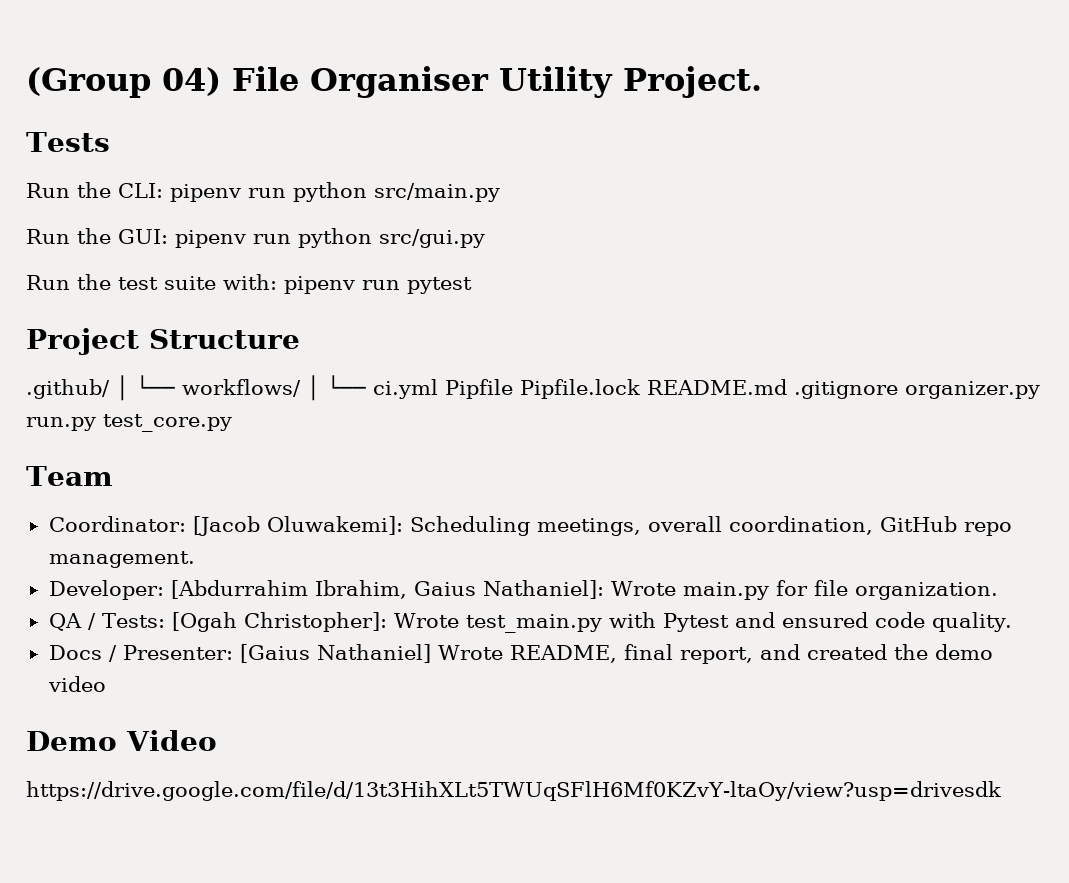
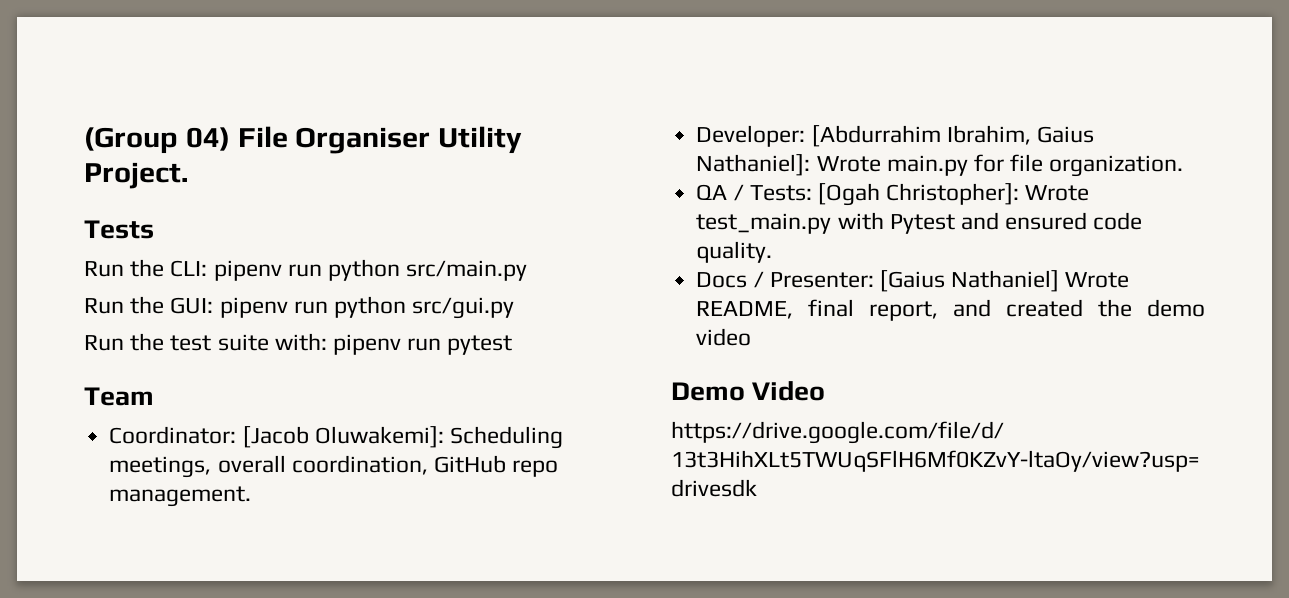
[26,328,300,355] [26,375,1040,401] [26,414,232,432] // Project Structure // .github/ │ └── workflows/ │ └── ci.yml Pipfile Pipfile.lock README.md .gitignore organizer.py run.py test_core.py -> (513, 345) none

